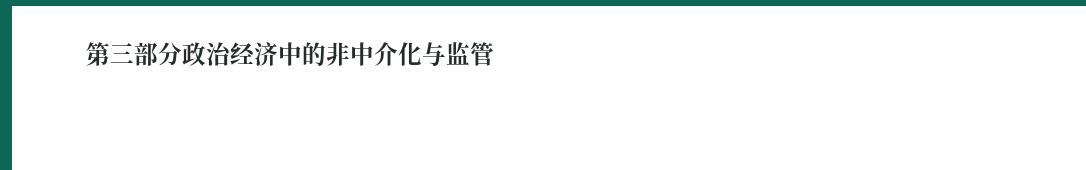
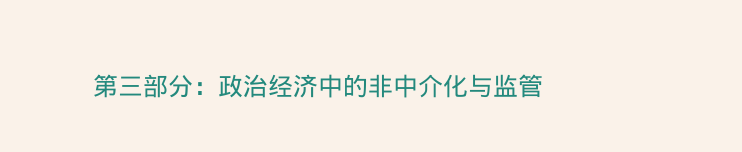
(182, 54) none -> [193,82,218,95] ：

